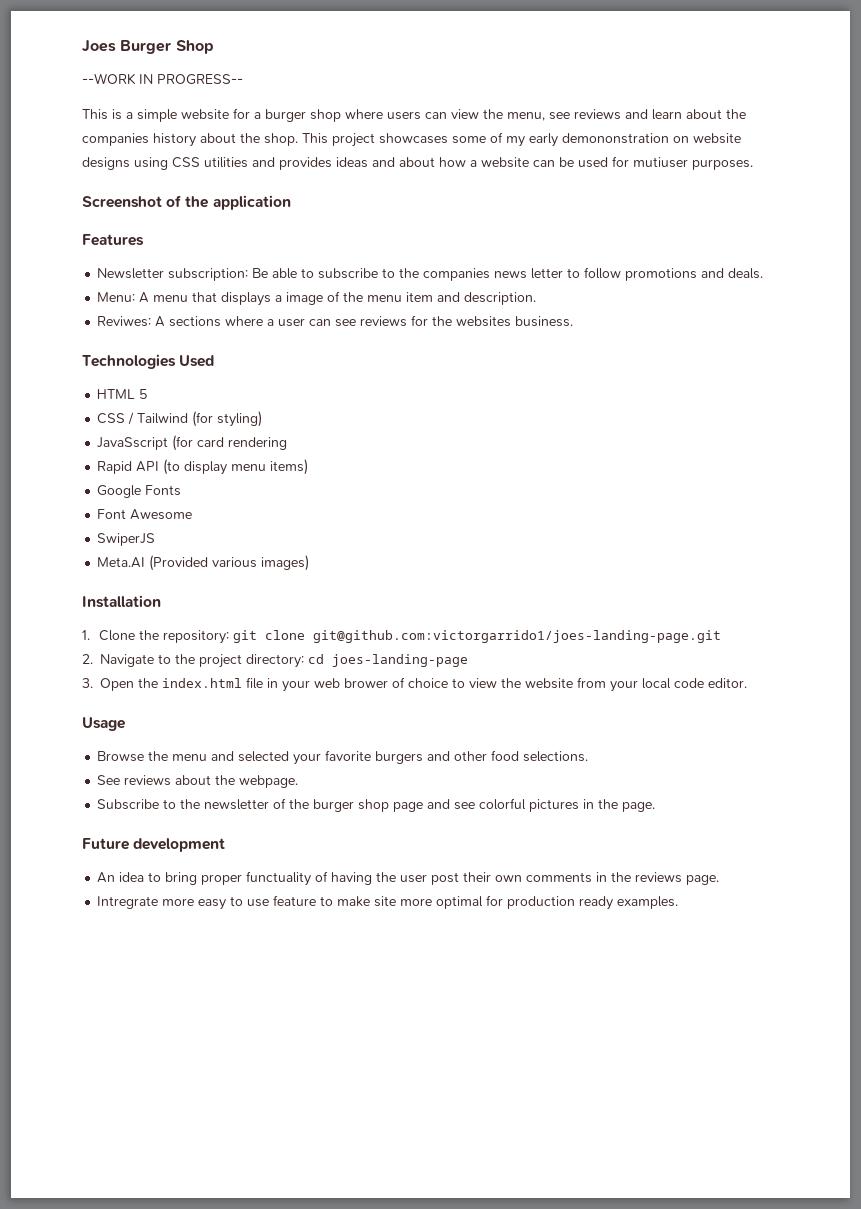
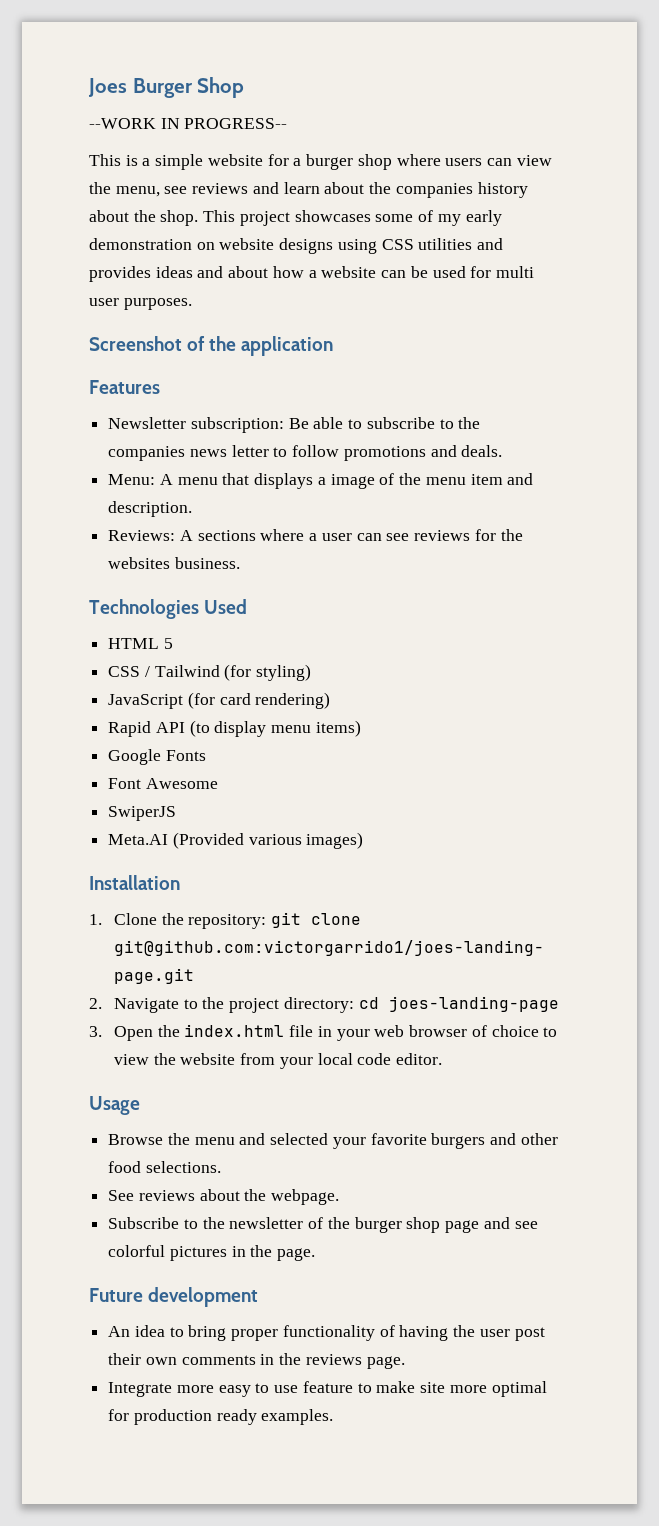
[562,133,669,144] demononstration -> [89,238,192,250] demonstration
[633,157,688,168] mutiuser -> [495,266,534,278] [89,298,119,306] multi user
[97,316,152,327] Reviwes: -> [108,530,176,541] Reviews:
[97,437,169,450] JavaSscript -> [108,694,184,709] JavaScript
[228,437,288,450] rendering -> [255,692,331,709] rendering)
[344,678,388,688] brower -> [409,1025,468,1037] browser
[246,871,312,886] functuality -> [282,1325,375,1341] functionality
[97,896,159,909] Intregrate -> [108,1382,173,1397] Integrate

